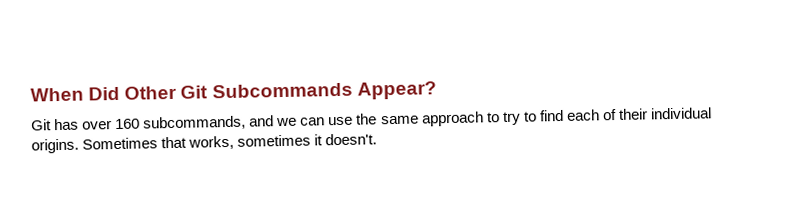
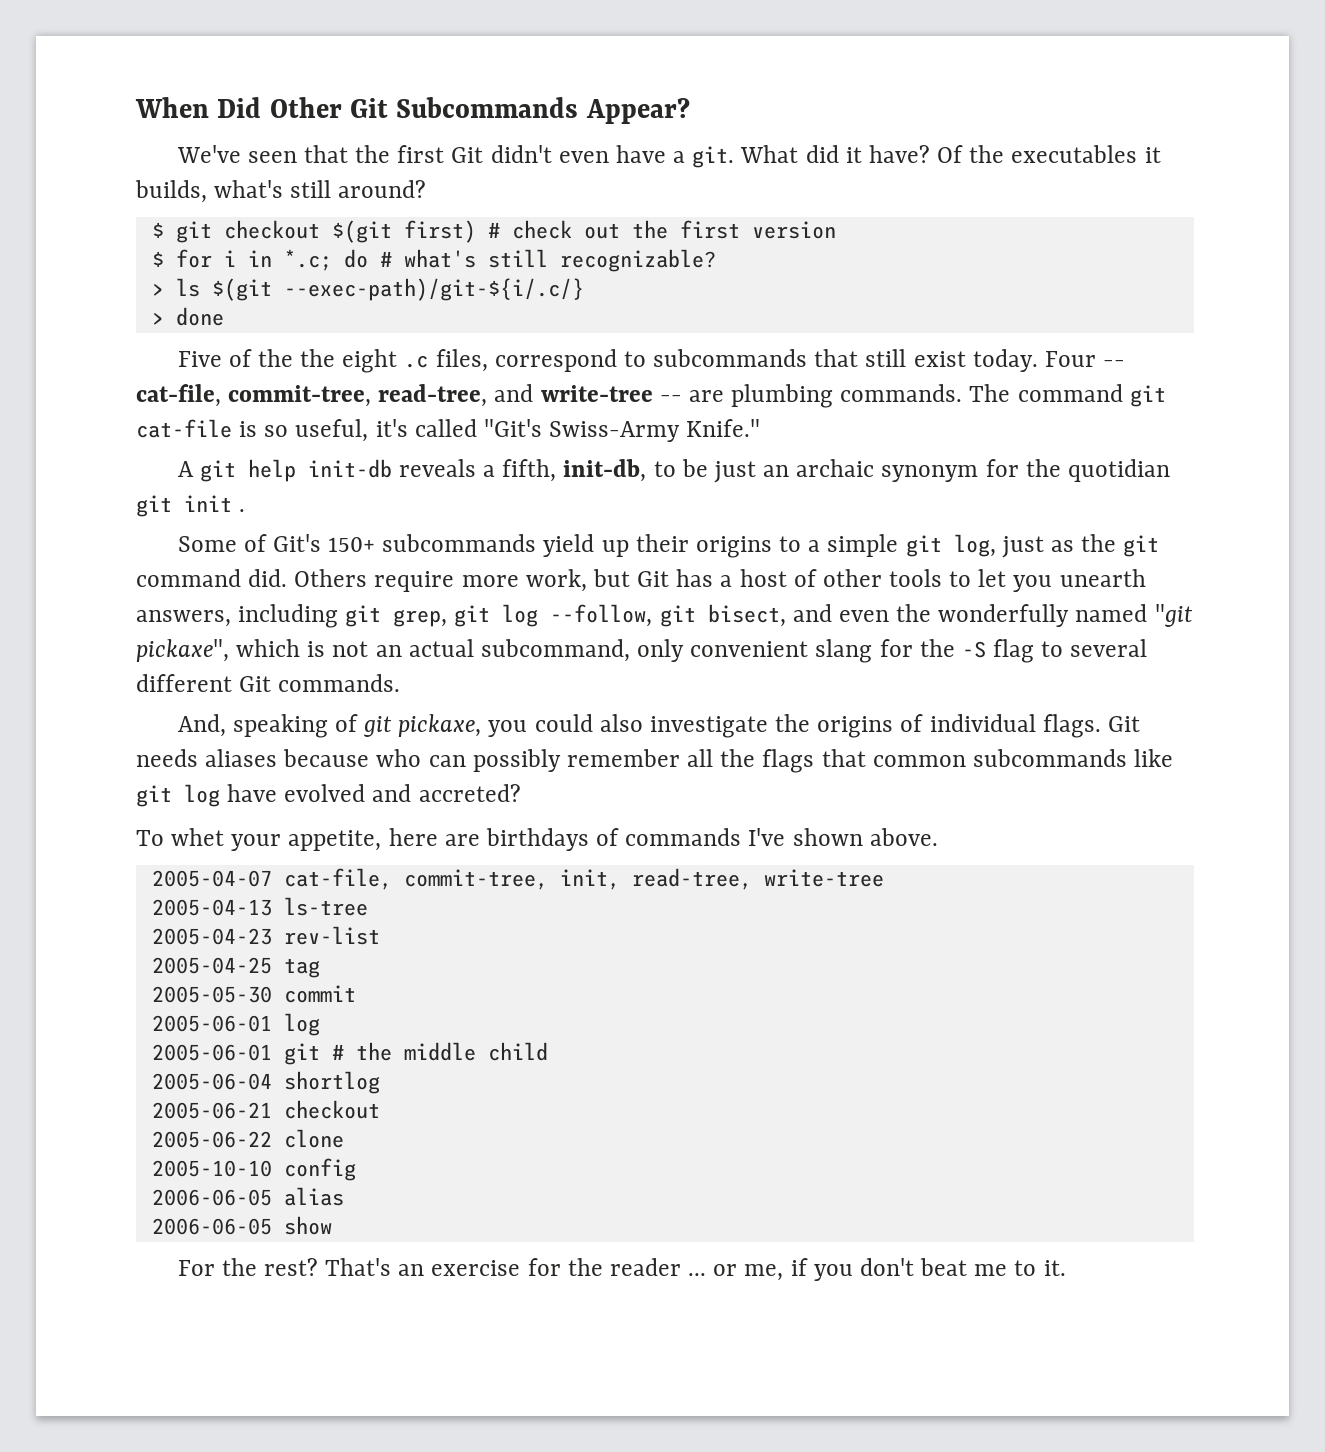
[31,107,712,131] [31,133,378,154] Git has over 160 subcommands, and we can use the same approach to try to find each of their individual origins. Sometimes that works, sometimes it doesn't. -> [176,145,1161,168] [135,180,427,203] [151,220,836,243] [151,249,716,272] [151,278,584,301] [151,307,224,326] [177,349,1126,373] [136,384,1166,408] [136,419,761,442] [177,459,1170,483] [136,495,246,517] [177,534,1160,558] [136,569,1146,592] [136,604,1193,628] [136,639,1148,663] [136,674,401,692] [177,714,1140,738] [136,749,1174,773] [136,784,521,807] [136,828,938,851] [151,868,884,890] [151,897,368,916] [151,926,380,945] [151,957,320,978] [151,985,356,1003] [151,1013,320,1036] [151,1042,548,1065] [151,1071,380,1094] [151,1100,380,1119] [151,1129,344,1148] [151,1158,356,1181] [151,1187,344,1206] [151,1216,332,1235] [177,1258,1066,1281] We've seen that the first Git didn't even have a git. What did it have? Of the executables it builds, what's still around? // $ git checkout $(git first) # check out the first version // $ for i in *.c; do # what's still recognizable? // > ls $(git --exec-path)/git-${i/.c/} // > done // Five of the the eight .c files, correspond to subcommands that still exist today. Four -- cat-file, commit-tree, read-tree, and write-tree -- are plumbing commands. The command git cat-file is so useful, it's called "Git's Swiss-Army Knife." // A git help init-db reveals a fifth, init-db, to be just an archaic synonym for the quotidian git init . // Some of Git's 150+ subcommands yield up their origins to a simple git log, just as the git command did. Others require more work, but Git has a host of other tools to let you unearth answers, including git grep, git log --follow, git bisect, and even the wonderfully named "git pickaxe", which is not an actual subcommand, only convenient slang for the -S flag to several different Git commands. // And, speaking of git pickaxe, you could also investigate the origins of individual flags. Git needs aliases because who can possibly remember all the flags that common subcommands like git log have evolved and accreted? // To whet your appetite, here are birthdays of commands I've shown above. // 2005-04-07 cat-file, commit-tree, init, read-tree, write-tree // 2005-04-13 ls-tree // 2005-04-23 rev-list // 2005-04-25 tag // 2005-05-30 commit // 2005-06-01 log // 2005-06-01 git # the middle child // 2005-06-04 shortlog // 2005-06-21 checkout // 2005-06-22 clone // 2005-10-10 config // 2006-06-05 alias // 2006-06-05 show // For the rest? That's an exercise for the reader ... or me, if you don't beat me to it.

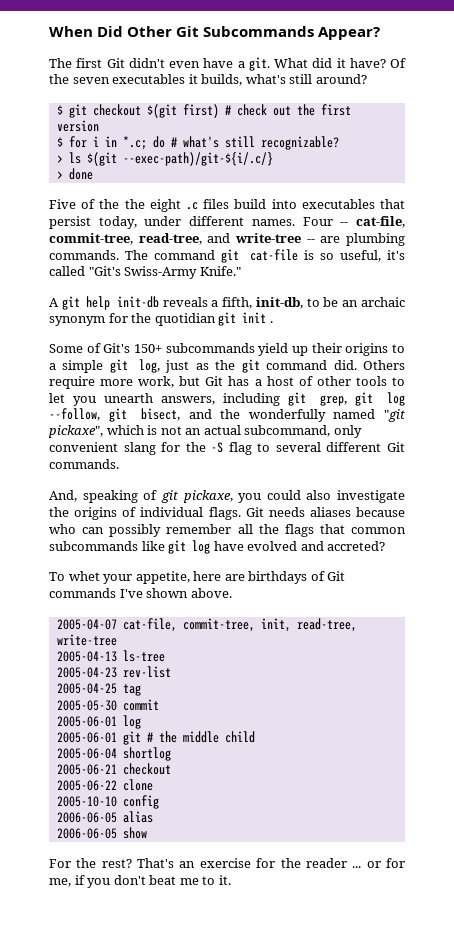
[176,145,391,163] We've seen that the -> [49,58,72,68] The
(1005, 154) none -> [72,77,110,84] seven
[435,349,1038,372] files, correspond to subcommands that still exist today. -> [203,199,405,209] [49,216,295,229] files build into executables that persist today, under different names.
[713,461,756,483] just -> (339, 302) none
[838,610,889,622] even -> (212, 414) none
(620, 837) none -> [327,571,346,581] Git
(738, 1270) none -> [386,858,406,868] for

